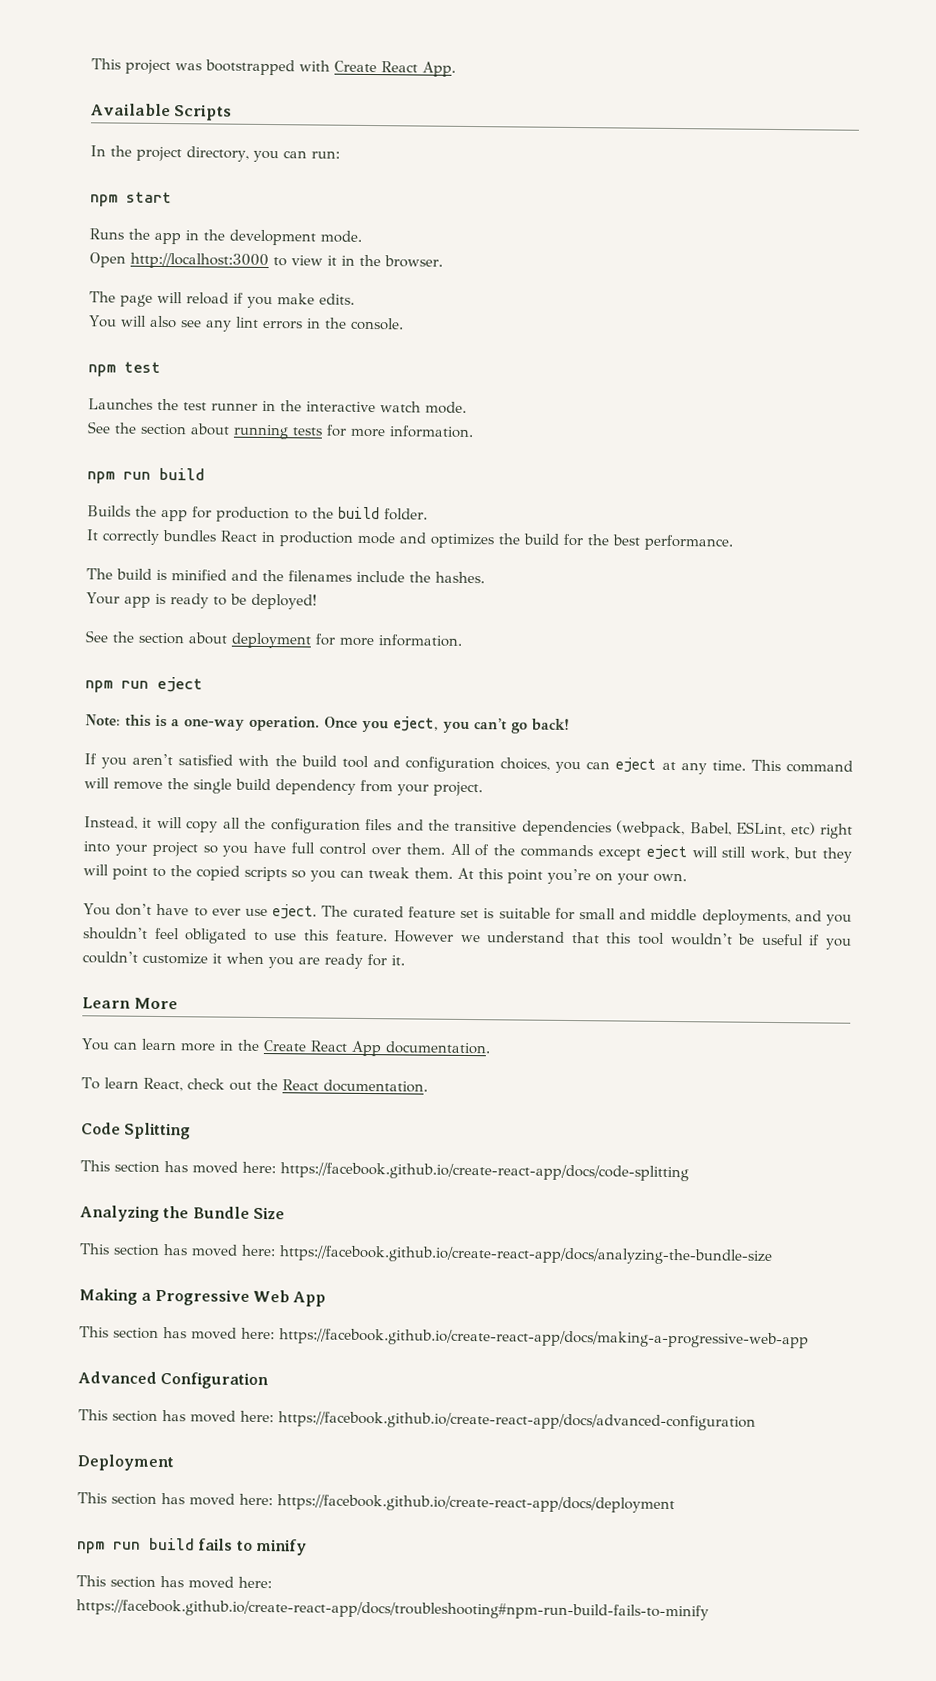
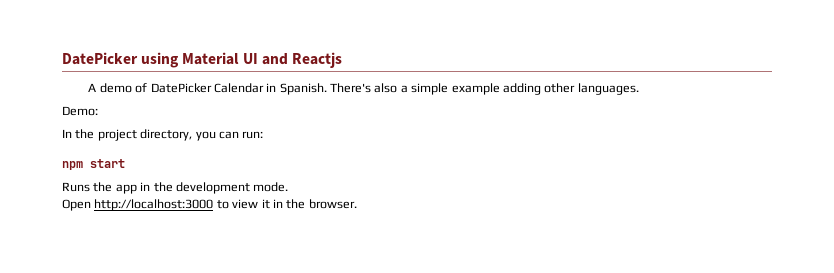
[91,58,456,77] [91,103,233,121] This project was bootstrapped with Create React App. // Available Scripts -> [62,52,342,68] [88,83,639,95] [62,106,98,116] DatePicker using Material UI and Reactjs // A demo of DatePicker Calendar in Spanish. There's also a simple example adding other languages. // Demo:
[89,291,355,309] [88,315,404,332] [88,361,161,377] [88,398,467,414] [87,421,474,440] [87,467,205,484] [87,505,428,523] [86,529,733,551] [86,568,485,584] [86,592,317,610] [85,630,463,649] [85,676,203,693] [85,714,570,734] [84,753,853,775] [84,777,483,797] [84,816,853,839] [83,841,853,863] [83,864,687,885] [83,903,852,926] [83,927,853,950] [82,951,405,969] [82,997,179,1010] [81,1038,491,1057] [81,1077,428,1093] [81,1122,192,1140] [80,1160,689,1182] [80,1205,285,1223] [79,1243,773,1265] [79,1288,327,1307] [79,1326,809,1349] [78,1371,270,1390] [78,1409,756,1431] [77,1454,174,1472] [77,1492,675,1514] [77,1537,307,1556] [76,1575,272,1589] [76,1599,709,1621] // The page will reload if you make edits. // You will also see any lint errors in the console. // npm test // Launches the test runner in the interactive watch mode. // See the section about running tests for more information. // npm run build // Builds the app for production to the build folder. // It correctly bundles React in production mode and optimizes the build for the best performance. // The build is minified and the filenames include the hashes. // Your app is ready to be deployed! // See the section about deployment for more information. // npm run eject // Note: this is a one-way operation. Once you eject, you can’t go back! // If you aren’t satisfied with the build tool and configuration choices, you can eject at any time. This command will remove the single build dependency from your project. // Instead, it will copy all the configuration files and the transitive dependencies (webpack, Babel, ESLint, etc) right into your project so you have full control over them. All of the commands except eject will still work, but they will point to the copied scripts so you can tweak them. At this point you’re on your own. // You don’t have to ever use eject. The curated feature set is suitable for small and middle deployments, and you shouldn’t feel obligated to use this feature. However we understand that this tool wouldn’t be useful if you couldn’t customize it when you are ready for it. // Learn More // You can learn more in the Create React App documentation. // To learn React, check out the React documentation. // Code Splitting // This section has moved here: https://facebook.github.io/create-react-app/docs/code-splitting // Analyzing the Bundle Size // This section has moved here: https://facebook.github.io/create-react-app/docs/analyzing-the-bundle-size // Making a Progressive Web App // This section has moved here: https://facebook.github.io/create-react-app/docs/making-a-progressive-web-app // Advanced Configuration // This section has moved here: https://facebook.github.io/create-react-app/docs/advanced-configuration // Deployment // This section has moved here: https://facebook.github.io/create-react-app/docs/deployment // npm run build fails to minify // This section has moved here: https://facebook.github.io/create-react-app/docs/troubleshooting#npm-run-build-fails-to-minify -> (357, 204) none

